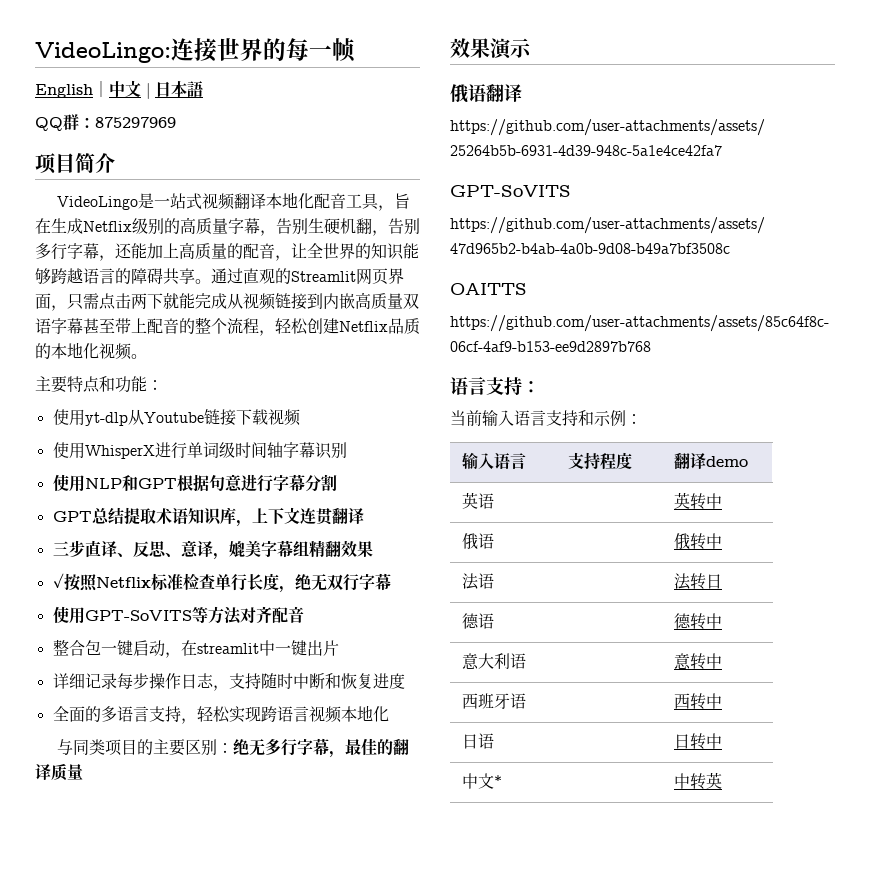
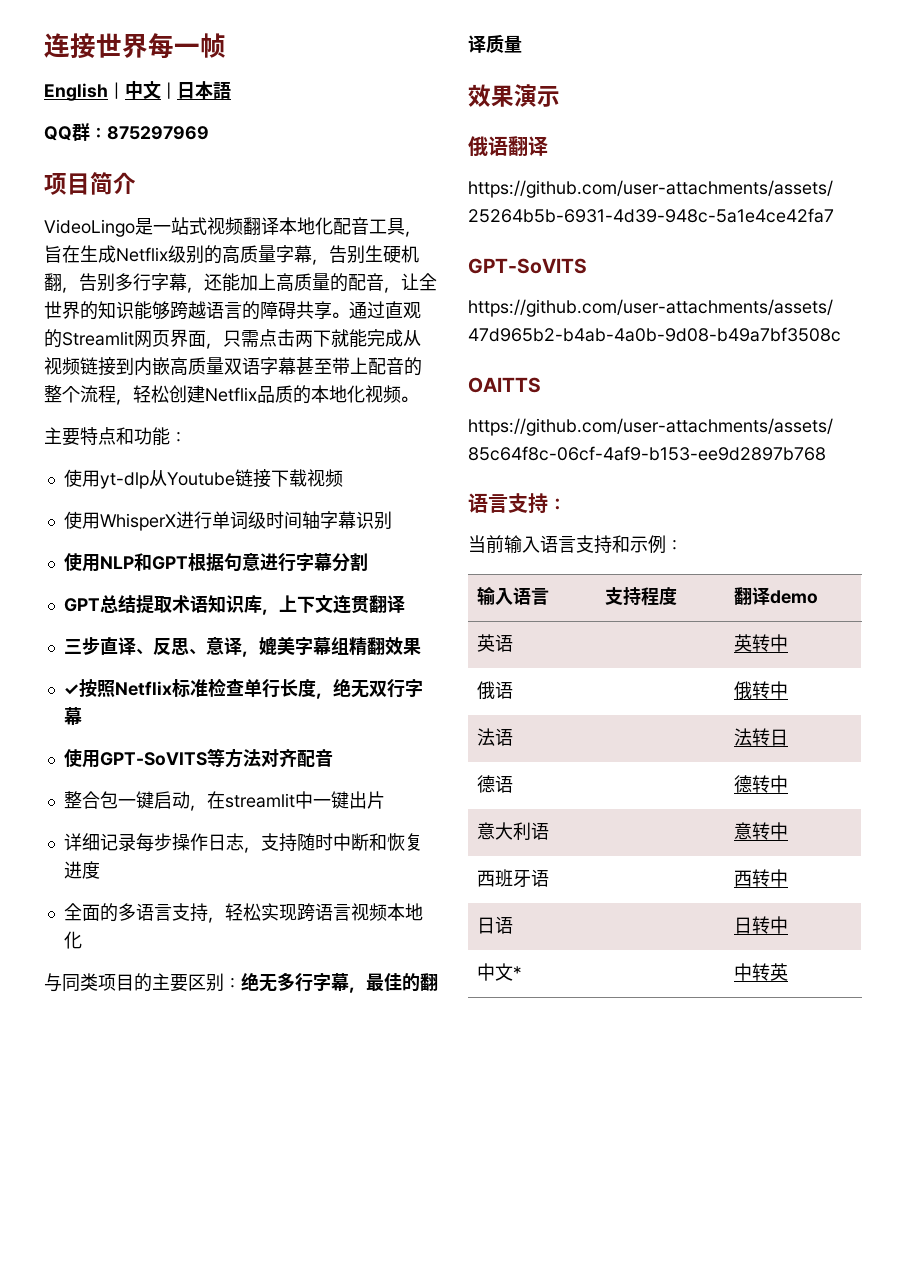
[35,42,171,63] VideoLingo: -> (44, 45) none
[263,38,286,61] 的 -> (148, 46) none

